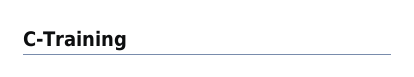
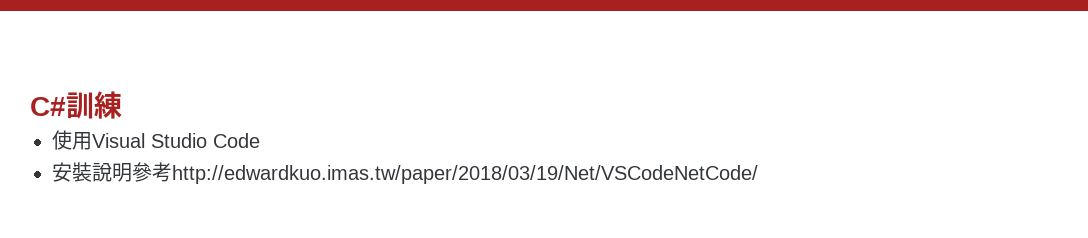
[23,30,127,51] C-Training -> [30,91,122,119] [52,130,260,150] [52,162,758,184] C#訓練 // 使用Visual Studio Code // 安裝說明參考http://edwardkuo.imas.tw/paper/2018/03/19/Net/VSCodeNetCode/

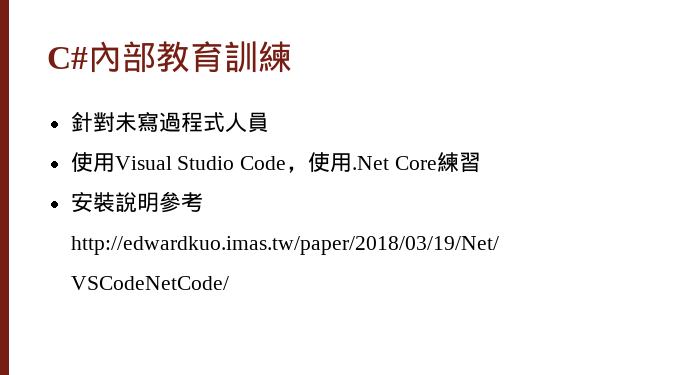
(66, 106) none -> [88,41,224,73] 內部教育
(122, 105) none -> [70,112,269,133] // 針對未寫過程式人員
(260, 140) none -> [286,152,482,173] ，使用.Net Core練習

